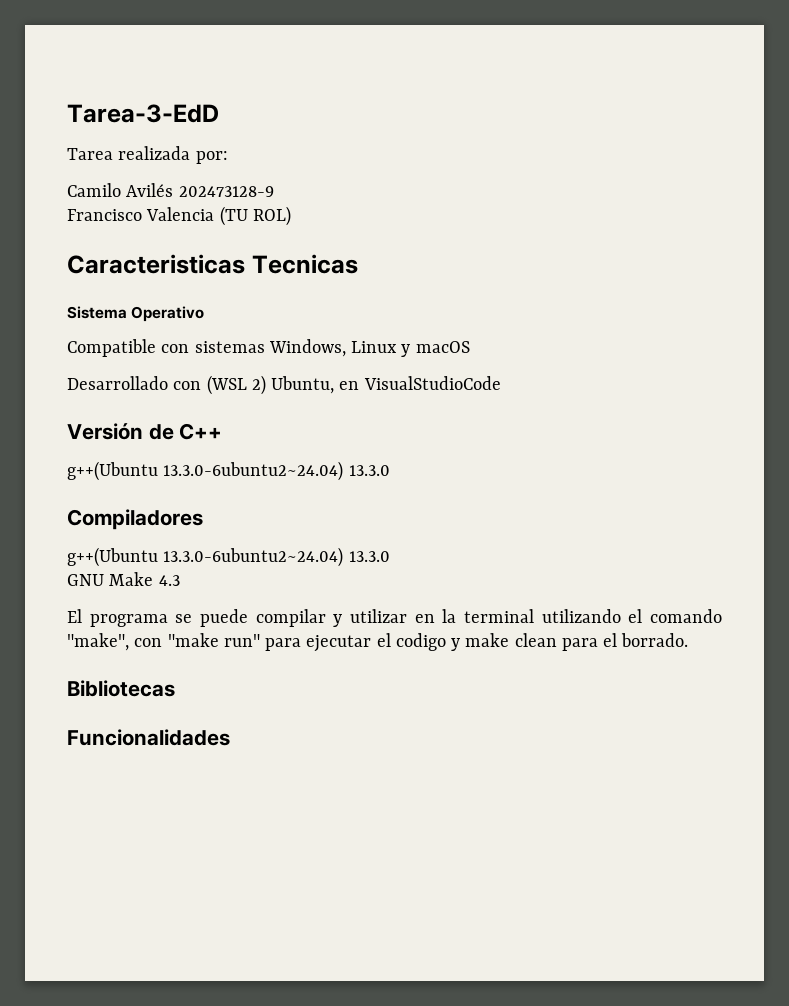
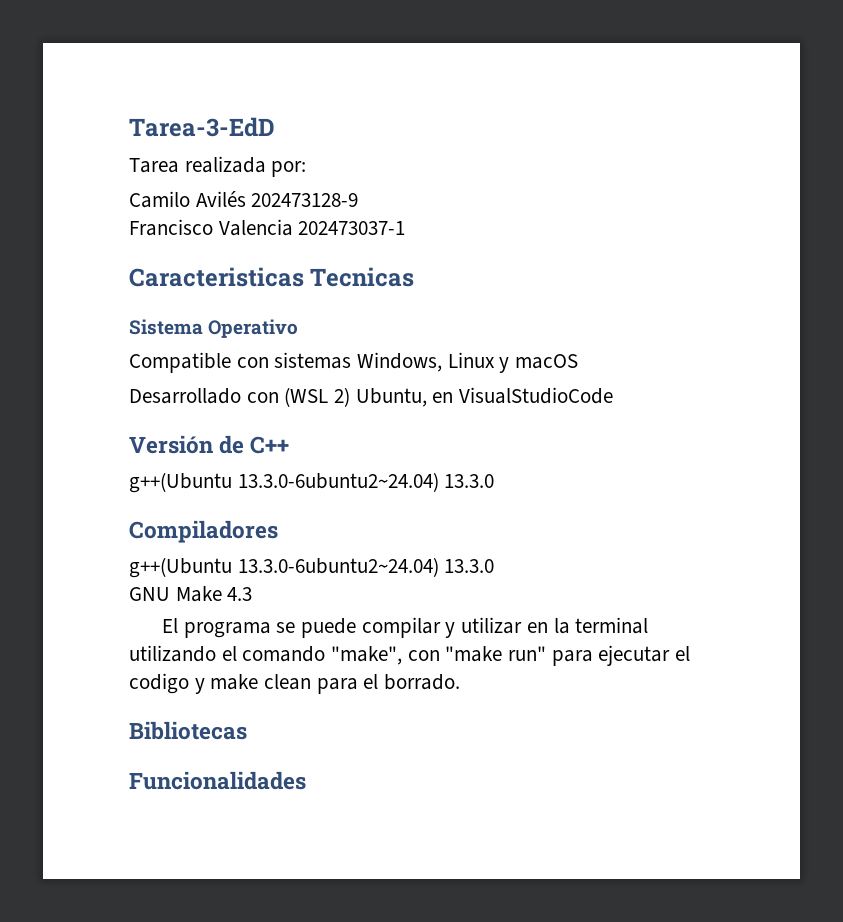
[219,206,291,226] (TU ROL) -> [298,221,406,235] 202473037-1

